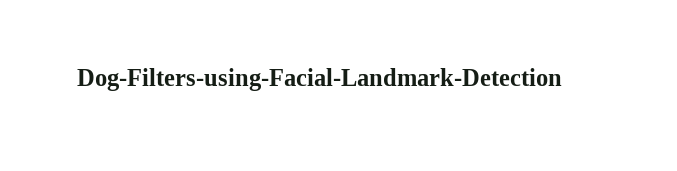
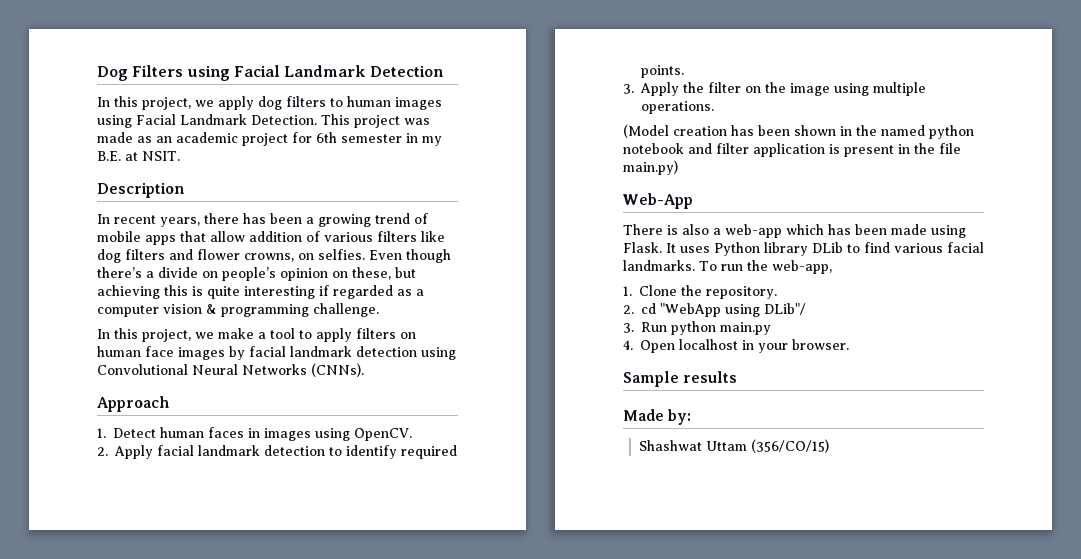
[77,68,562,91] Dog-Filters-using-Facial-Landmark-Detection -> [97,65,444,81] [97,96,442,110] [97,114,430,128] [97,132,442,146] [97,151,180,161] [97,182,184,198] [97,213,428,227] [97,231,445,245] [97,249,451,263] [97,267,416,281] [97,285,424,299] [97,303,379,317] [97,328,416,342] [97,346,456,360] [97,363,364,377] [97,396,169,412] [97,427,412,441] [97,445,457,459] [641,65,684,78] [623,82,926,96] [641,101,714,114] [623,124,974,139] [623,143,961,157] [623,160,678,175] [623,193,693,209] [623,224,966,238] [623,242,984,256] [623,260,832,274] [623,285,777,299] [623,303,806,317] [623,321,771,335] [623,339,849,353] [623,371,738,387] [623,409,692,425] [638,439,829,453] Dog Filters using Facial Landmark Detection // In this project, we apply dog filters to human images using Facial Landmark Detection. This project was made as an academic project for 6th semester in my B.E. at NSIT. // Description // In recent years, there has been a growing trend of mobile apps that allow addition of various filters like dog filters and flower crowns, on selfies. Even though there’s a divide on people’s opinion on these, but achieving this is quite interesting if regarded as a computer vision & programming challenge. // In this project, we make a tool to apply filters on human face images by facial landmark detection using Convolutional Neural Networks (CNNs). // Approach // 1. Detect human faces in images using OpenCV. // 2. Apply facial landmark detection to identify required points. // 3. Apply the filter on the image using multiple operations. // (Model creation has been shown in the named python notebook and filter application is present in the file main.py) // Web-App // There is also a web-app which has been made using Flask. It uses Python library DLib to find various facial landmarks. To run the web-app, // 1. Clone the repository. // 2. cd "WebApp using DLib"/ // 3. Run python main.py // 4. Open localhost in your browser. // Sample results // Made by: // Shashwat Uttam (356/CO/15)

